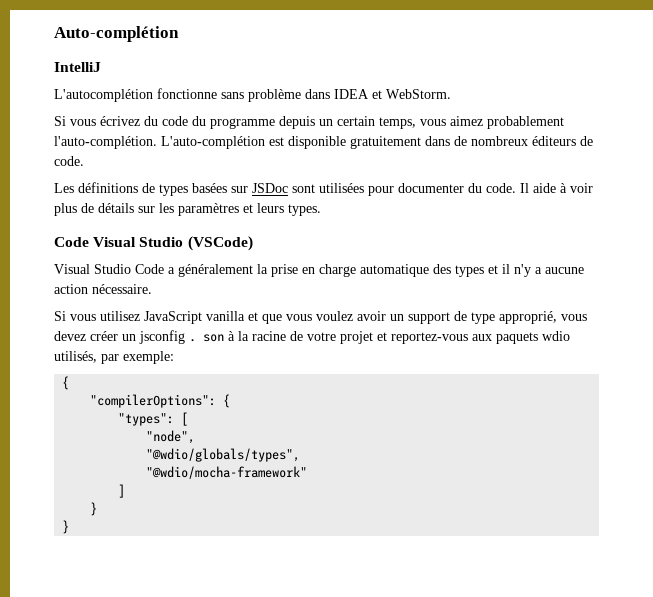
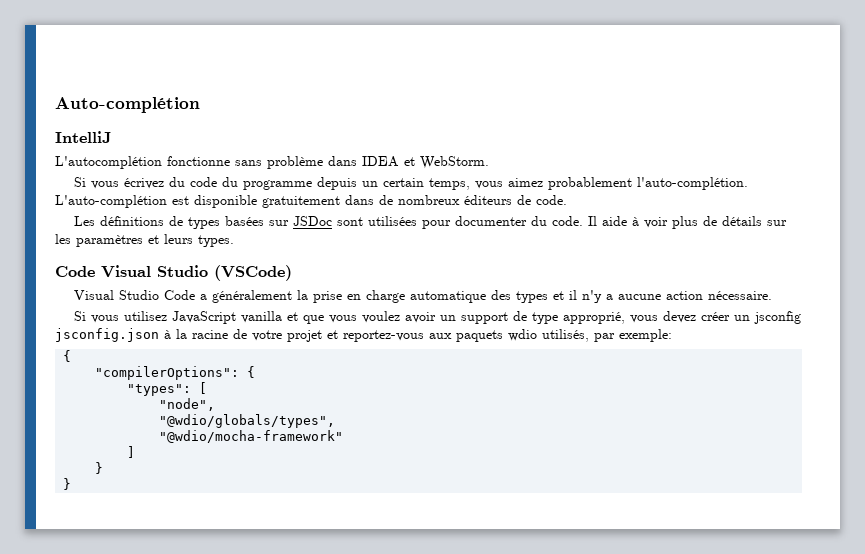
[189,334,224,342] . son -> [55,328,159,342] jsconfig.json

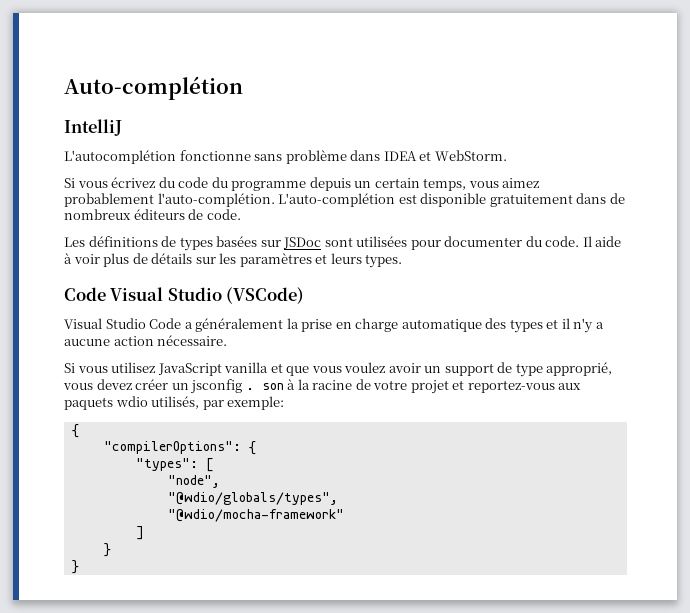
[55,328,159,342] jsconfig.json -> [245,383,284,390] . son

